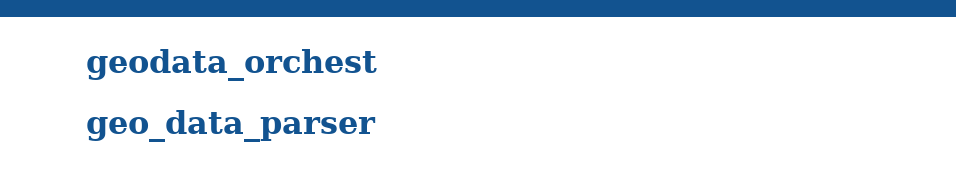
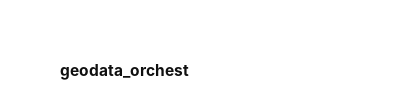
[86,110,376,142] // geo_data_parser -> (189, 72) none

